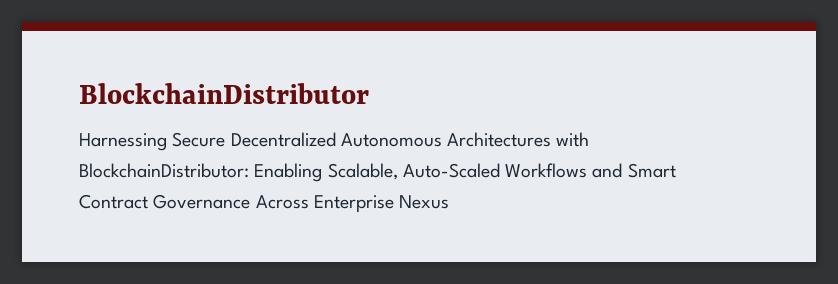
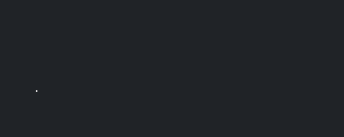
[79,83,369,104] [79,132,590,151] [79,163,676,182] [79,194,450,213] BlockchainDistributor // Harnessing Secure Decentralized Autonomous Architectures with BlockchainDistributor: Enabling Scalable, Auto-Scaled Workflows and Smart Contract Governance Across Enterprise Nexus -> [35,90,38,92] .

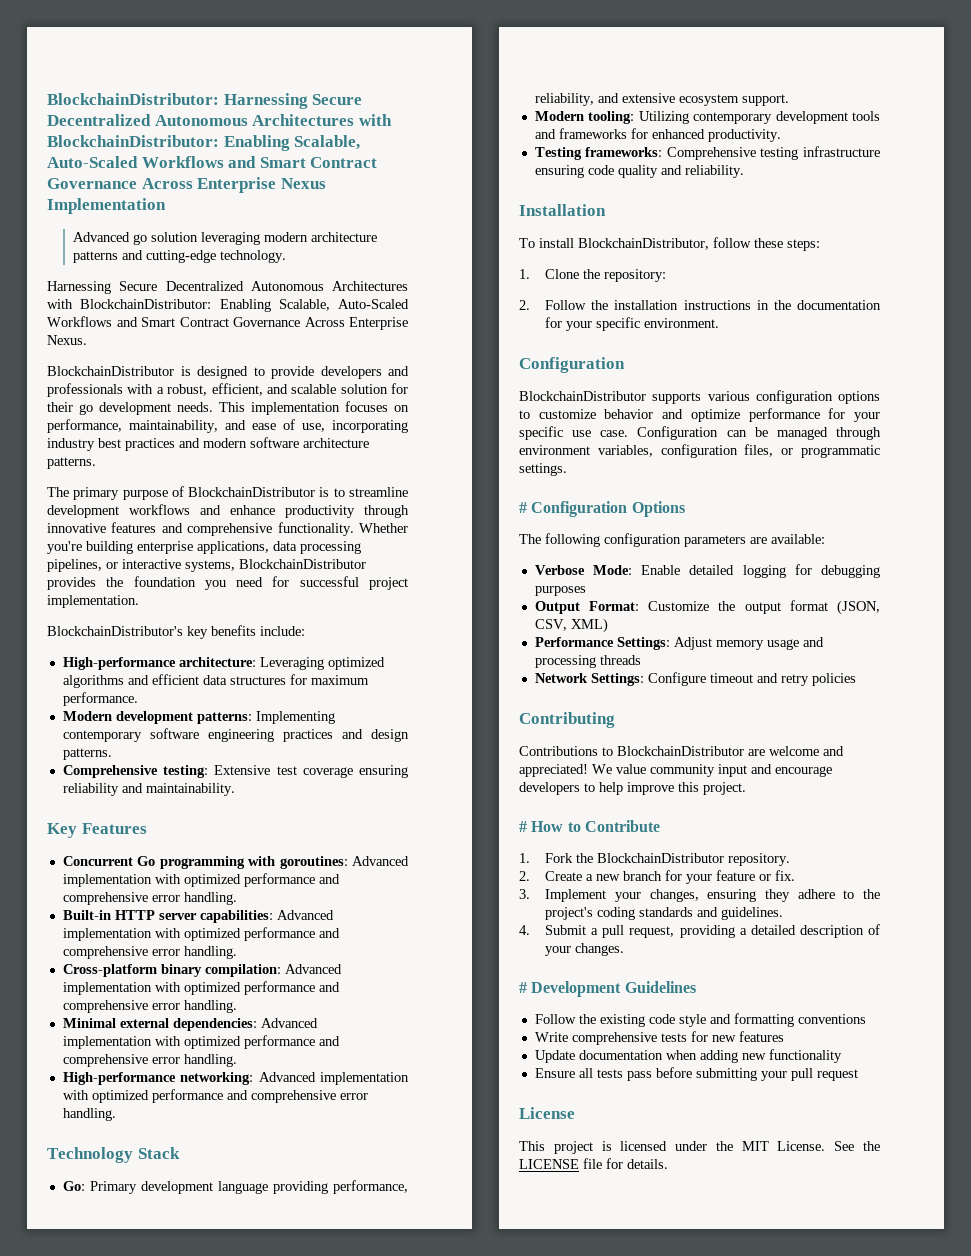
[35,90,38,92] . -> [47,93,363,109] [47,114,392,126] [47,135,361,151] [47,156,378,168] [47,177,326,193] [47,198,166,214] [73,232,378,245] [73,250,287,263] [47,281,408,294] [47,299,409,312] [47,316,408,330] [47,335,87,345] [47,366,409,379] [47,383,408,397] [47,401,409,415] [47,419,408,433] [47,437,369,451] [47,457,96,469] [47,486,408,500] [47,504,409,518] [47,522,408,536] [47,541,361,554] [47,559,366,572] [47,576,408,590] [47,595,139,608] [47,625,305,639] [62,657,385,670] [62,674,369,688] [62,692,138,706] [62,711,335,724] [62,728,409,742] [62,748,112,760] [62,765,409,778] [62,783,235,796] [47,823,147,838] [62,856,409,869] [62,873,340,887] [62,892,237,905] [62,910,334,923] [62,927,340,941] [62,946,237,959] [62,964,342,977] [62,981,340,995] [62,1000,237,1013] [62,1018,318,1031] [62,1035,340,1049] [62,1054,237,1067] [62,1072,409,1085] [62,1089,368,1103] [62,1108,116,1121] [47,1147,180,1163] [62,1180,408,1194] [534,93,789,106] [534,111,880,124] [534,128,781,142] [534,146,880,160] [534,165,744,178] [519,204,606,216] [519,237,820,251] [519,269,667,282] [519,300,881,310] [545,317,720,331] [519,357,625,373] [519,390,880,404] [519,408,880,422] [519,426,881,440] [519,444,880,458] [519,463,567,476] [519,501,685,517] [519,533,825,547] [534,564,880,578] [534,586,586,596] [534,600,880,615] [534,618,608,633] [534,637,824,650] [534,655,641,668] [534,672,856,686] [519,712,615,728] [519,746,844,756] [519,764,832,777] [519,782,746,795] [519,820,660,832] [519,853,791,866] [519,870,796,884] [519,889,880,902] [545,907,784,920] [519,924,880,938] [545,943,625,956] [519,981,696,997] [534,1013,866,1027] [534,1031,784,1045] [534,1049,842,1063] [534,1067,858,1081] [519,1107,575,1119] [519,1141,880,1154] [519,1158,668,1169] BlockchainDistributor: Harnessing Secure Decentralized Autonomous Architectures with BlockchainDistributor: Enabling Scalable, Auto-Scaled Workflows and Smart Contract Governance Across Enterprise Nexus Implementation // Advanced go solution leveraging modern architecture patterns and cutting-edge technology. // Harnessing Secure Decentralized Autonomous Architectures with BlockchainDistributor: Enabling Scalable, Auto-Scaled Workflows and Smart Contract Governance Across Enterprise Nexus. // BlockchainDistributor is designed to provide developers and professionals with a robust, efficient, and scalable solution for their go development needs. This implementation focuses on performance, maintainability, and ease of use, incorporating industry best practices and modern software architecture patterns. // The primary purpose of BlockchainDistributor is to streamline development workflows and enhance productivity through innovative features and comprehensive functionality. Whether you're building enterprise applications, data processing pipelines, or interactive systems, BlockchainDistributor provides the foundation you need for successful project implementation. // BlockchainDistributor's key benefits include: // High-performance architecture: Leveraging optimized algorithms and efficient data structures for maximum performance. // Modern development patterns: Implementing contemporary software engineering practices and design patterns. // Comprehensive testing: Extensive test coverage ensuring reliability and maintainability. // Key Features // Concurrent Go programming with goroutines: Advanced implementation with optimized performance and comprehensive error handling. // Built-in HTTP server capabilities: Advanced implementation with optimized performance and comprehensive error handling. // Cross-platform binary compilation: Advanced implementation with optimized performance and comprehensive error handling. // Minimal external dependencies: Advanced implementation with optimized performance and comprehensive error handling. // High-performance networking: Advanced implementation with optimized performance and comprehensive error handling. // Technology Stack // Go: Primary development language providing performance, reliability, and extensive ecosystem support. // Modern tooling: Utilizing contemporary development tools and frameworks for enhanced productivity. // Testing frameworks: Comprehensive testing infrastructure ensuring code quality and reliability. // Installation // To install BlockchainDistributor, follow these steps: // 1. Clone the repository: // 2. Follow the installation instructions in the documentation for your specific environment. // Configuration // BlockchainDistributor supports various configuration options to customize behavior and optimize performance for your specific use case. Configuration can be managed through environment variables, configuration files, or programmatic settings. // # Configuration Options // The following configuration parameters are available: // Verbose Mode: Enable detailed logging for debugging purposes // Output Format: Customize the output format (JSON, CSV, XML) // Performance Settings: Adjust memory usage and processing threads // Network Settings: Configure timeout and retry policies // Contributing // Contributions to BlockchainDistributor are welcome and appreciated! We value community input and encourage developers to help improve this project. // # How to Contribute // 1. Fork the BlockchainDistributor repository. // 2. Create a new branch for your feature or fix. // 3. Implement your changes, ensuring they adhere to the project's coding standards and guidelines. // 4. Submit a pull request, providing a detailed description of your changes. // # Development Guidelines // Follow the existing code style and formatting conventions // Write comprehensive tests for new features // Update documentation when adding new functionality // Ensure all tests pass before submitting your pull request // License // This project is licensed under the MIT License. See the LICENSE file for details.

